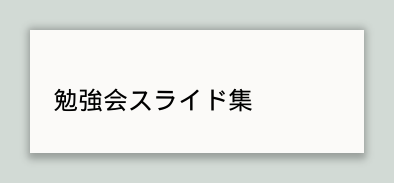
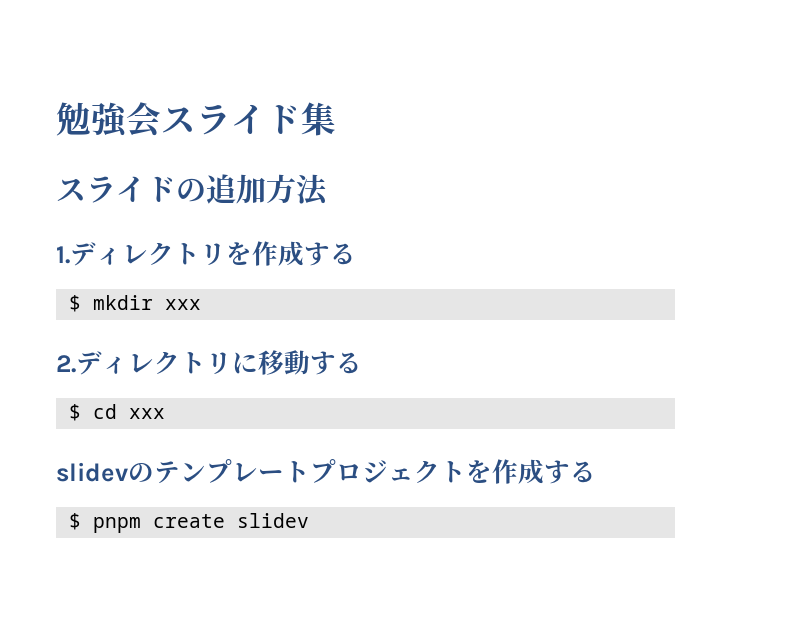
(253, 100) none -> [56,174,329,206] [56,241,356,266] [68,295,201,312] [56,350,362,375] [68,404,165,421] [56,459,596,484] [68,513,309,533] // スライドの追加方法 // 1.ディレクトリを作成する // $ mkdir xxx // 2.ディレクトリに移動する // $ cd xxx // slidevのテンプレートプロジェクトを作成する // $ pnpm create slidev

